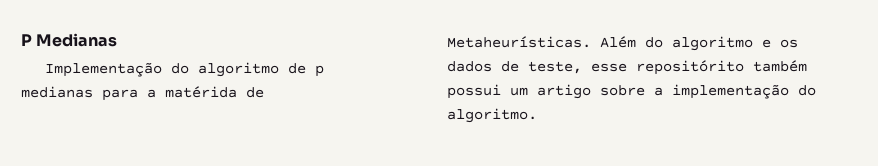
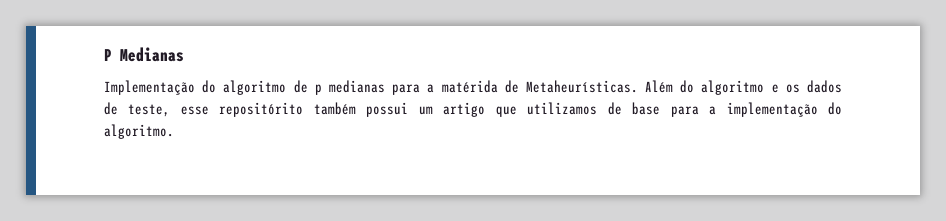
[600,85,645,96] sobre -> [495,102,699,117] que utilizamos de base para

